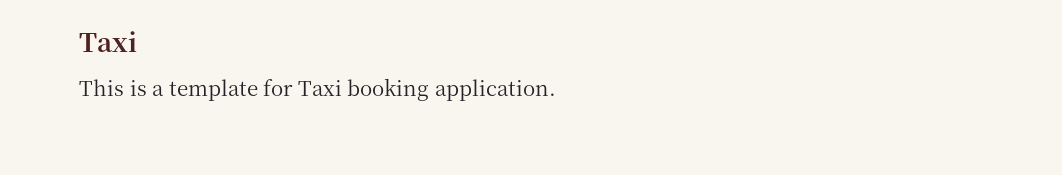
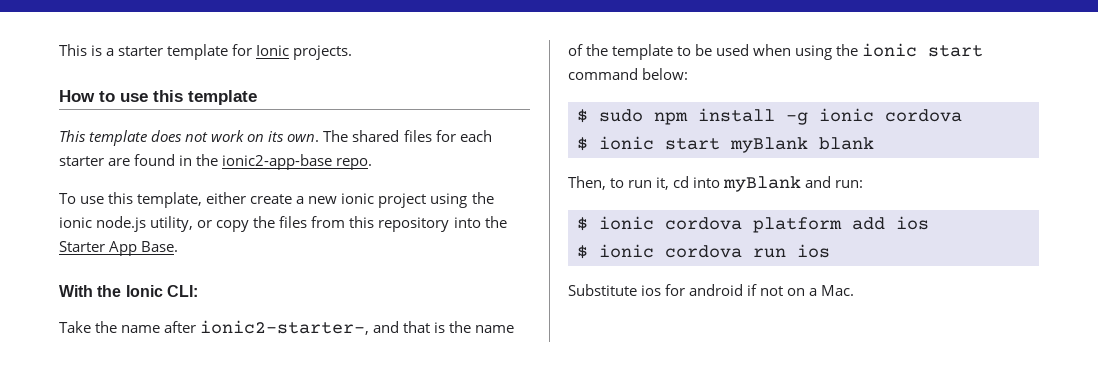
[79,31,137,52] Taxi // -> (59, 50) none
(165, 90) none -> [118,46,164,56] starter
[297,78,556,101] Taxi booking application. -> [256,45,353,60] [59,90,257,105] [59,130,492,146] [59,154,373,170] [59,192,494,208] [59,216,507,232] [59,241,179,256] [59,285,198,297] [59,320,515,335] [568,43,984,60] [568,68,689,80] [577,108,962,125] [577,136,874,153] [568,176,864,192] [577,216,929,233] [577,244,830,259] [568,284,855,296] Ionic projects. // How to use this template // This template does not work on its own. The shared files for each starter are found in the ionic2-app-base repo. // To use this template, either create a new ionic project using the ionic node.js utility, or copy the files from this repository into the Starter App Base. // With the Ionic CLI: // Take the name after ionic2-starter-, and that is the name of the template to be used when using the ionic start command below: // $ sudo npm install -g ionic cordova // $ ionic start myBlank blank // Then, to run it, cd into myBlank and run: // $ ionic cordova platform add ios // $ ionic cordova run ios // Substitute ios for android if not on a Mac.

